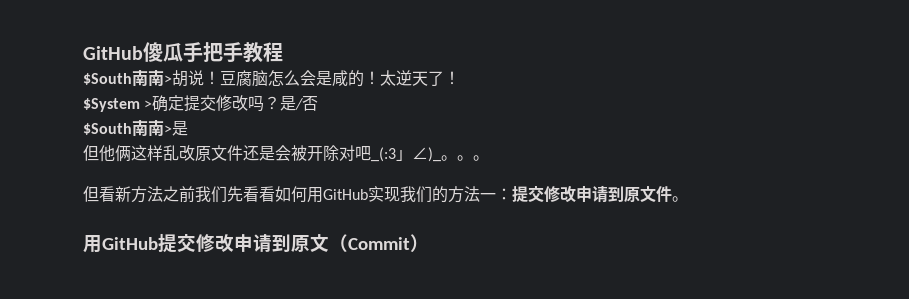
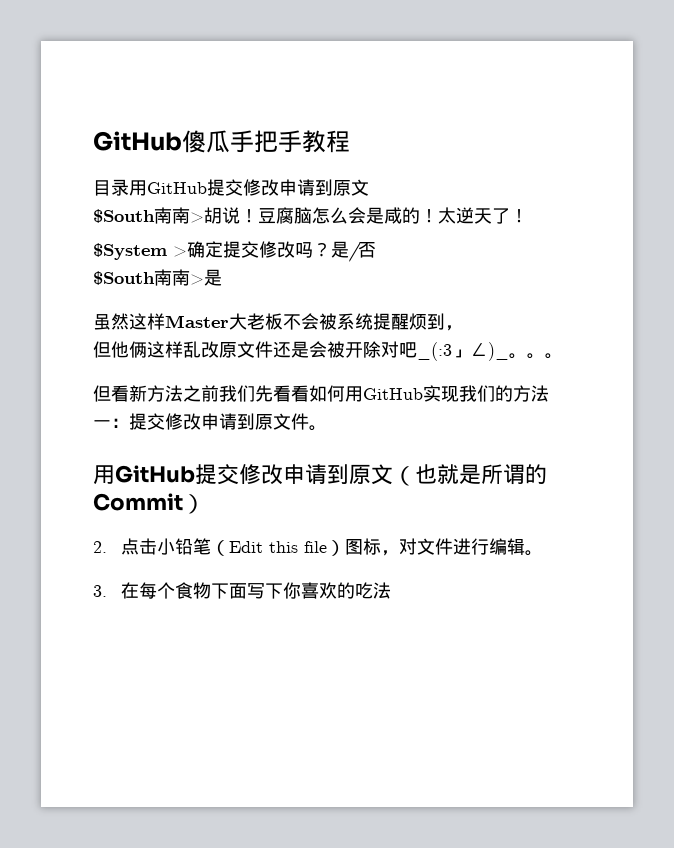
(283, 52) none -> [93,179,369,196] // 目录用GitHub提交修改申请到原文
(188, 128) none -> [93,313,463,331] // 虽然这样Master大老板不会被系统提醒烦到，
(348, 243) none -> [415,464,547,485] 也就是所谓的
(429, 243) none -> [93,538,543,556] [93,582,391,599] // 2.点击小铅笔（Edit this file）图标，对文件进行编辑。 // 3.在每个食物下面写下你喜欢的吃法

